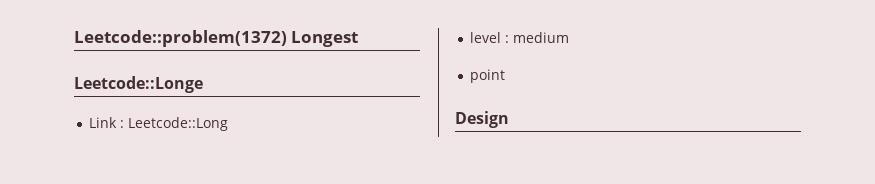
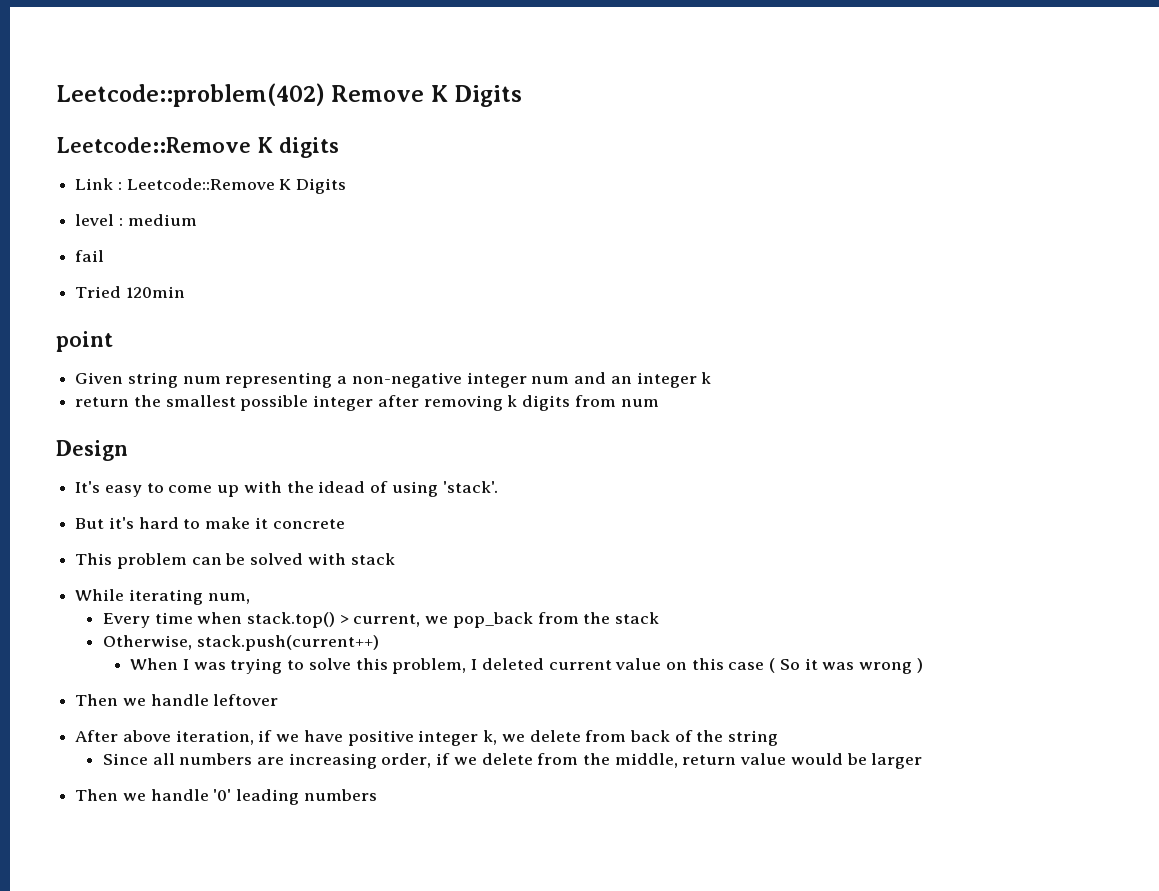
[74,30,359,47] [74,76,203,93] Leetcode::problem(1372) Longest // Leetcode::Longe -> [56,83,523,107] [56,137,339,158] Leetcode::problem(402) Remove K Digits // Leetcode::Remove K digits
[127,117,228,131] Leetcode::Long -> [126,178,347,194] Leetcode::Remove K Digits
[469,69,505,83] [455,111,509,128] point // Design -> [75,250,105,262] [75,286,185,298] [56,331,113,352] [75,372,712,388] [75,395,659,411] [56,440,128,461] [75,481,499,497] [75,517,345,529] [75,553,395,569] [75,589,250,605] [102,612,660,628] [102,635,379,651] [130,658,923,674] [75,694,279,706] [75,730,779,746] [102,753,923,769] [75,789,377,805] fail // Tried 120min // point // Given string num representing a non-negative integer num and an integer k // return the smallest possible integer after removing k digits from num // Design // It's easy to come up with the idead of using 'stack'. // But it's hard to make it concrete // This problem can be solved with stack // While iterating num, // Every time when stack.top() > current, we pop_back from the stack // Otherwise, stack.push(current++) // When I was trying to solve this problem, I deleted current value on this case ( So it was wrong ) // Then we handle leftover // After above iteration, if we have positive integer k, we delete from back of the string // Since all numbers are increasing order, if we delete from the middle, return value would be larger // Then we handle '0' leading numbers

